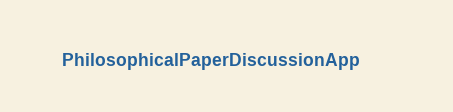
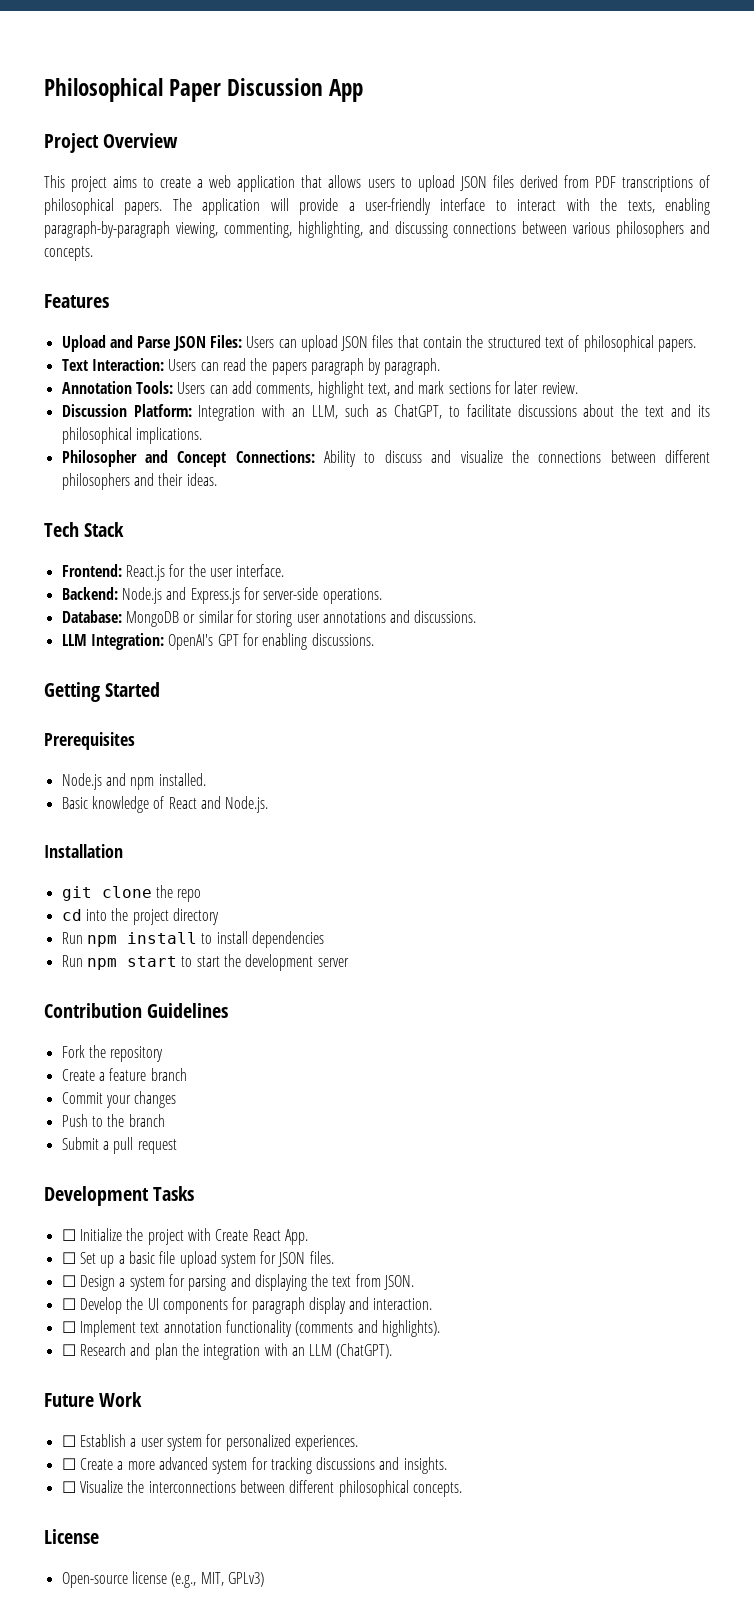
[62,53,360,70] PhilosophicalPaperDiscussionApp -> [44,78,364,102] [44,133,179,153] [44,175,710,192] [44,198,711,215] [44,221,711,238] [44,246,93,261] [44,294,109,308] [61,335,697,352] [61,358,441,375] [61,381,578,398] [61,404,710,421] [61,427,202,444] [61,450,710,467] [61,473,217,490] [44,522,125,537] [61,564,285,581] [61,587,382,604] [61,610,477,627] [61,633,374,650] [44,682,161,702] [44,732,135,750] [61,773,206,790] [61,796,269,813] [44,844,123,858] [61,885,202,902] [61,908,219,925] [61,931,324,948] [61,954,349,971] [44,1003,229,1018] [61,1045,164,1062] [61,1068,187,1081] [61,1091,177,1108] [61,1114,165,1127] [61,1137,177,1154] [44,1186,195,1206] [61,1228,308,1245] [61,1251,334,1268] [61,1274,415,1291] [61,1297,433,1314] [61,1320,440,1337] [61,1343,393,1360] [44,1392,143,1407] [61,1434,358,1451] [61,1457,447,1474] [61,1480,462,1497] [44,1529,99,1544] [61,1571,264,1588] Philosophical Paper Discussion App // Project Overview // This project aims to create a web application that allows users to upload JSON files derived from PDF transcriptions of philosophical papers. The application will provide a user-friendly interface to interact with the texts, enabling paragraph-by-paragraph viewing, commenting, highlighting, and discussing connections between various philosophers and concepts. // Features // Upload and Parse JSON Files: Users can upload JSON files that contain the structured text of philosophical papers. // Text Interaction: Users can read the papers paragraph by paragraph. // Annotation Tools: Users can add comments, highlight text, and mark sections for later review. // Discussion Platform: Integration with an LLM, such as ChatGPT, to facilitate discussions about the text and its philosophical implications. // Philosopher and Concept Connections: Ability to discuss and visualize the connections between different philosophers and their ideas. // Tech Stack // Frontend: React.js for the user interface. // Backend: Node.js and Express.js for server-side operations. // Database: MongoDB or similar for storing user annotations and discussions. // LLM Integration: OpenAI's GPT for enabling discussions. // Getting Started // Prerequisites // Node.js and npm installed. // Basic knowledge of React and Node.js. // Installation // git clone the repo // cd into the project directory // Run npm install to install dependencies // Run npm start to start the development server // Contribution Guidelines // Fork the repository // Create a feature branch // Commit your changes // Push to the branch // Submit a pull request // Development Tasks // ☐ Initialize the project with Create React App. // ☐ Set up a basic file upload system for JSON files. // ☐ Design a system for parsing and displaying the text from JSON. // ☐ Develop the UI components for paragraph display and interaction. // ☐ Implement text annotation functionality (comments and highlights). // ☐ Research and plan the integration with an LLM (ChatGPT). // Future Work // ☐ Establish a user system for personalized experiences. // ☐ Create a more advanced system for tracking discussions and insights. // ☐ Visualize the interconnections between different philosophical concepts. // License // Open-source license (e.g., MIT, GPLv3)

